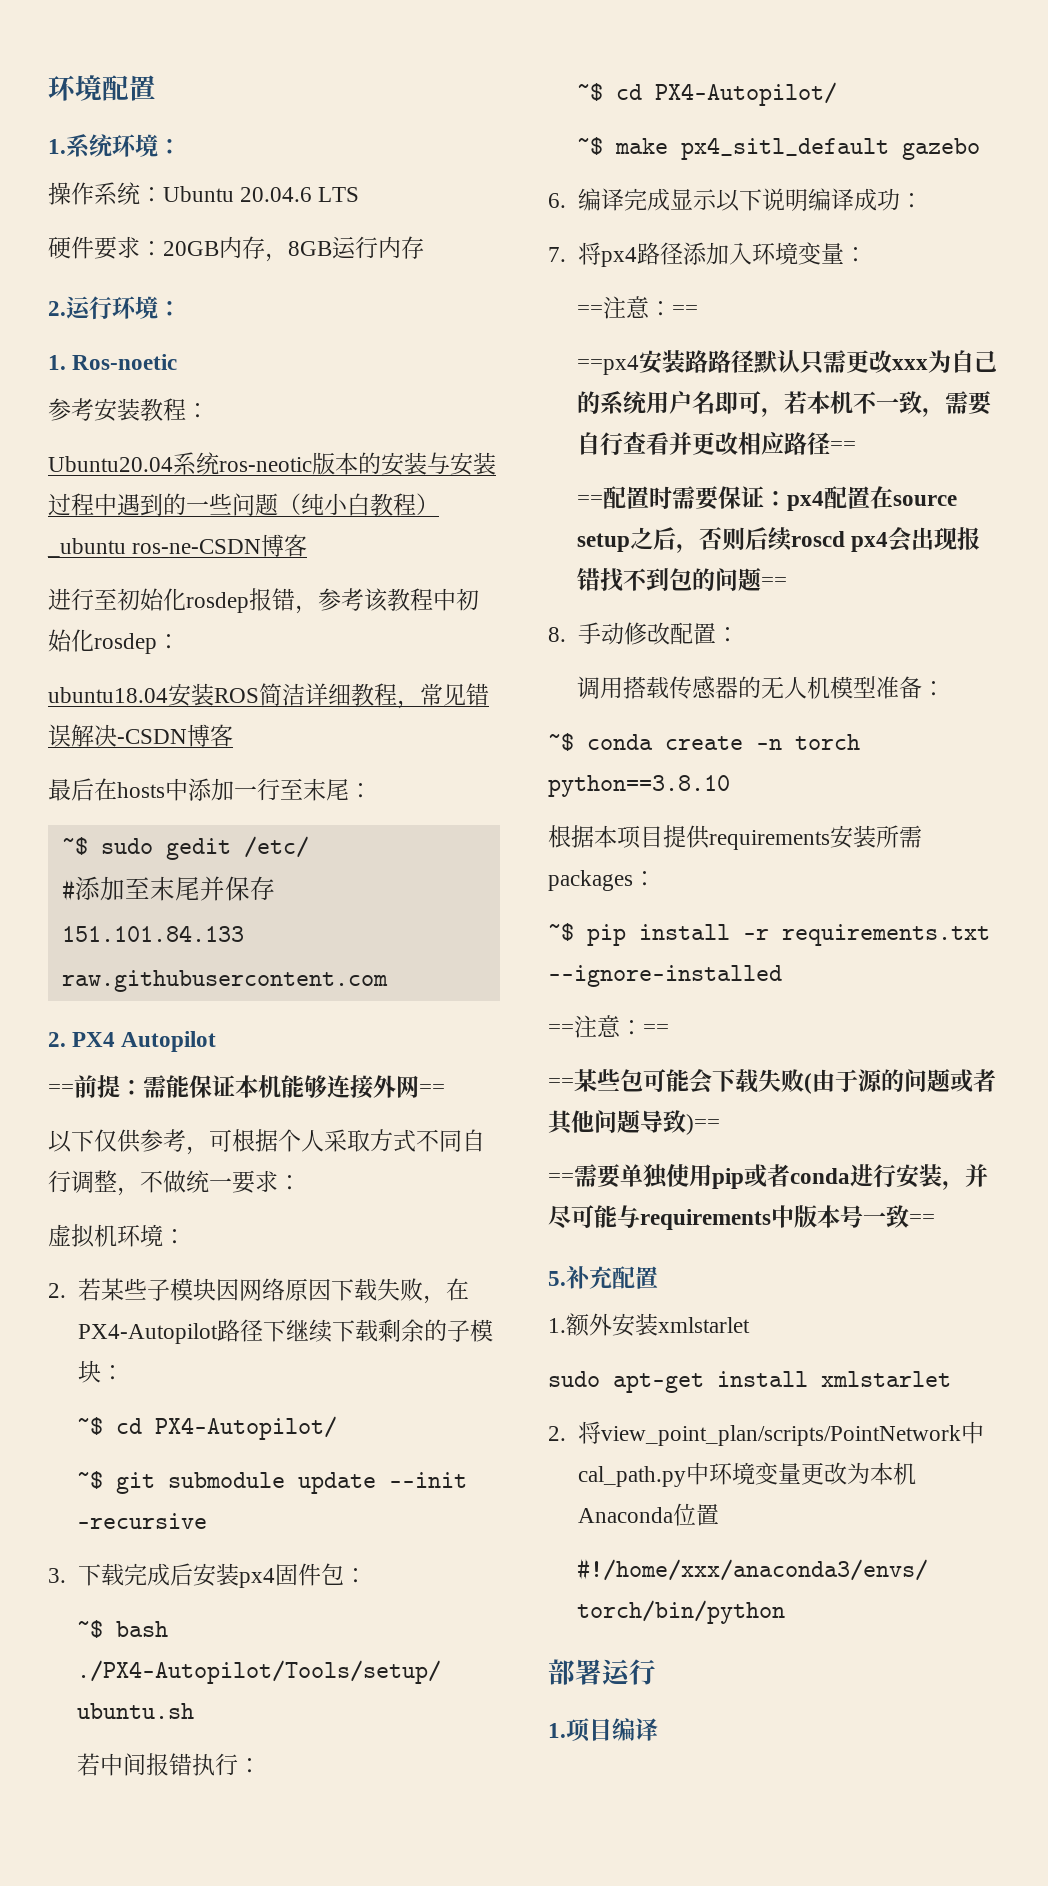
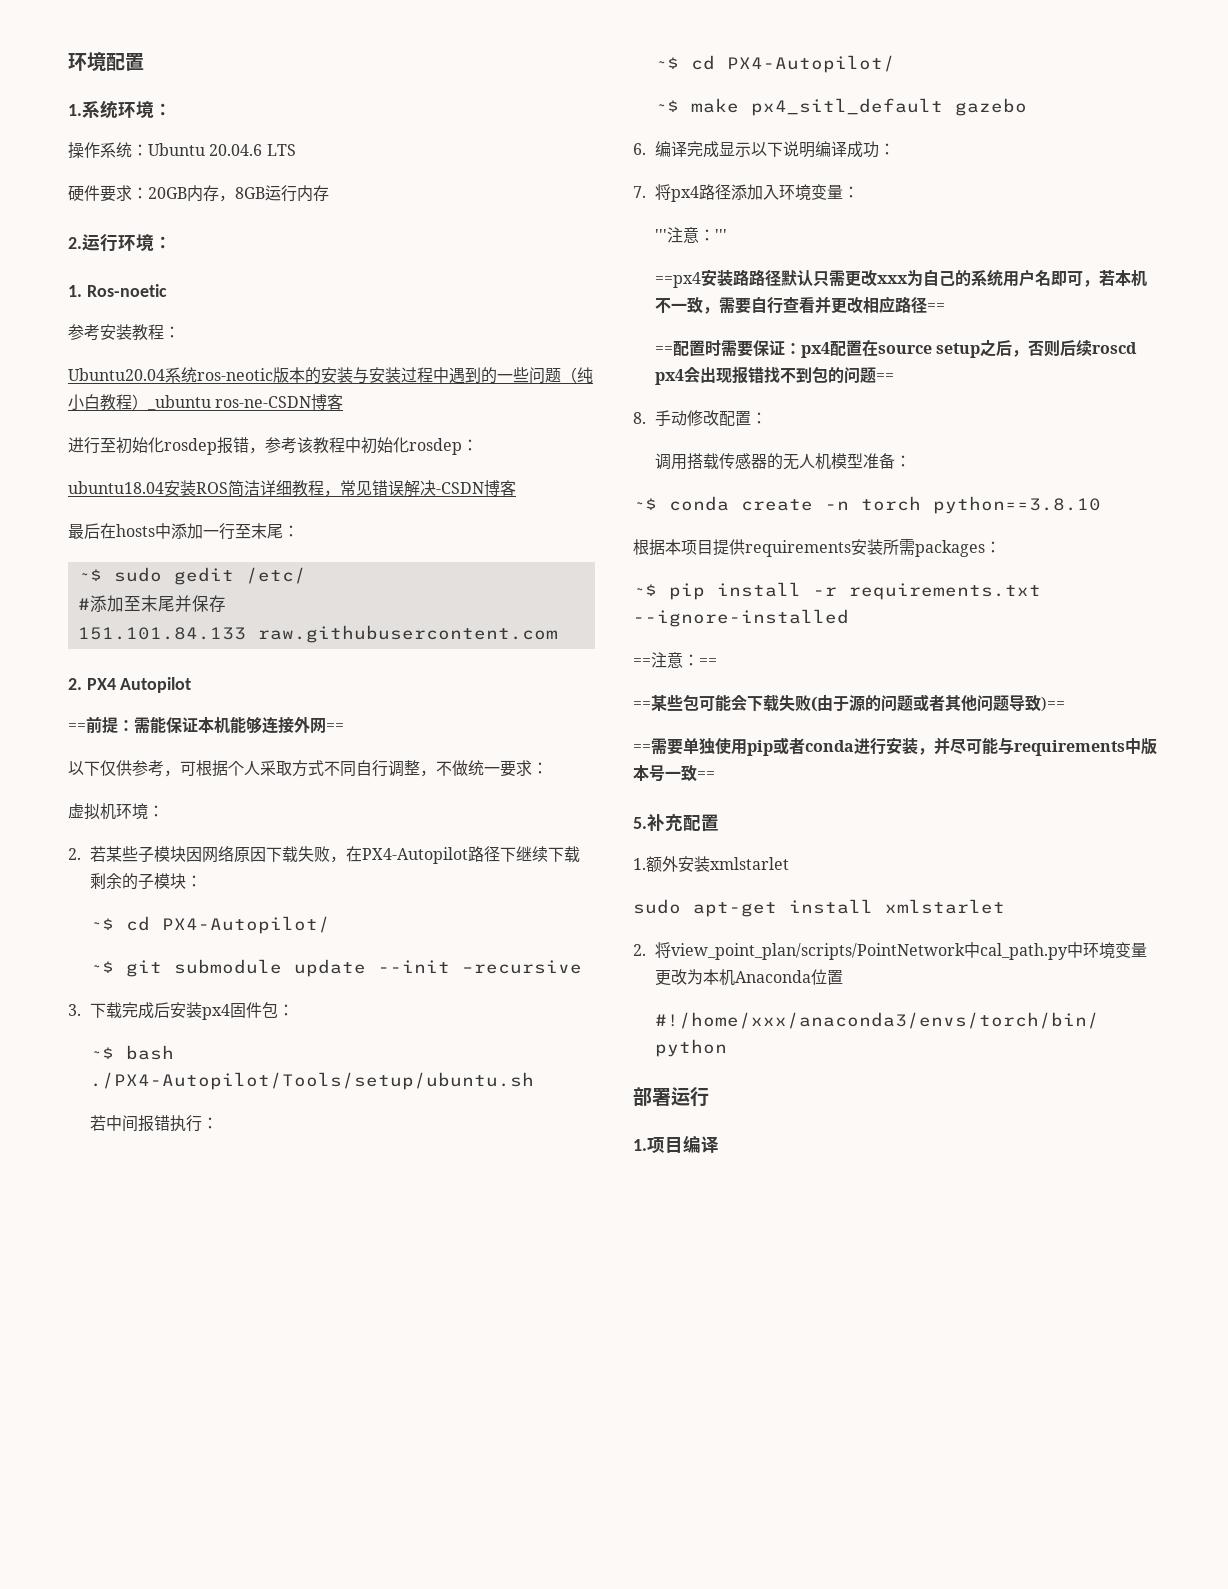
[576,296,698,319] ==注意：== -> [654,227,727,243] '''注意：'''

